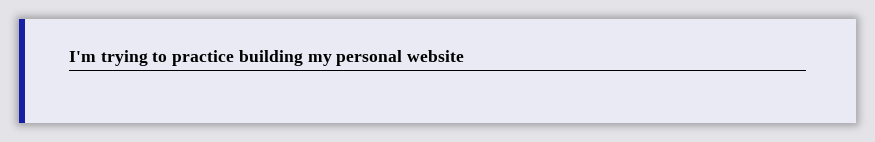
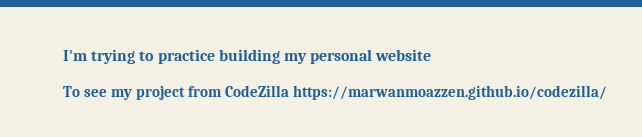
(465, 56) none -> [63,85,608,100] // To see my project from CodeZilla https://marwanmoazzen.github.io/codezilla/

